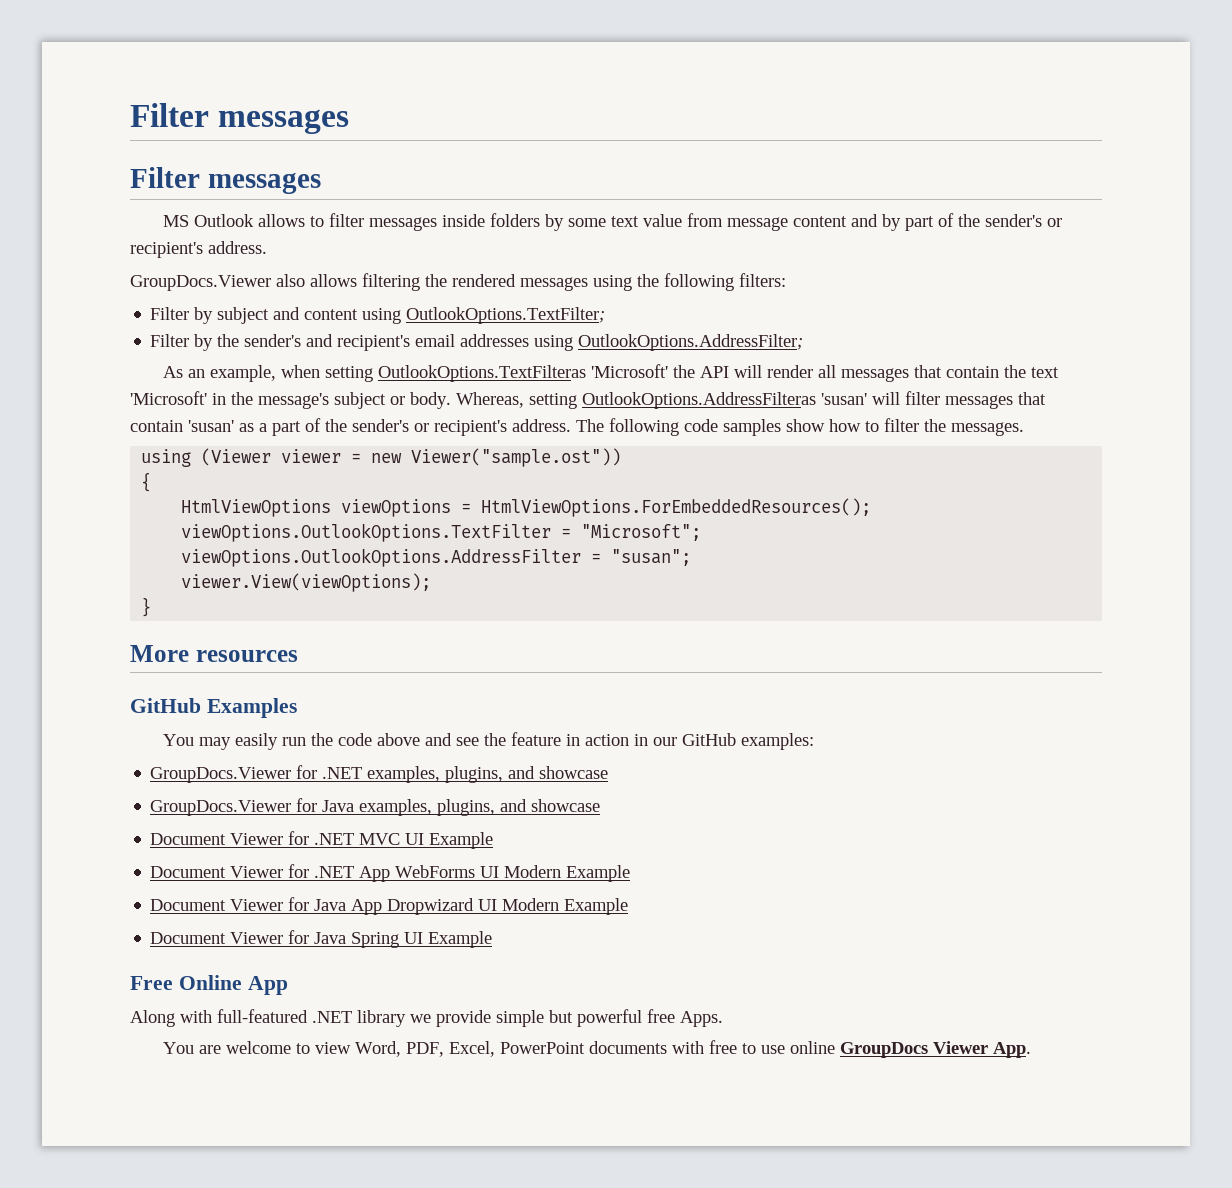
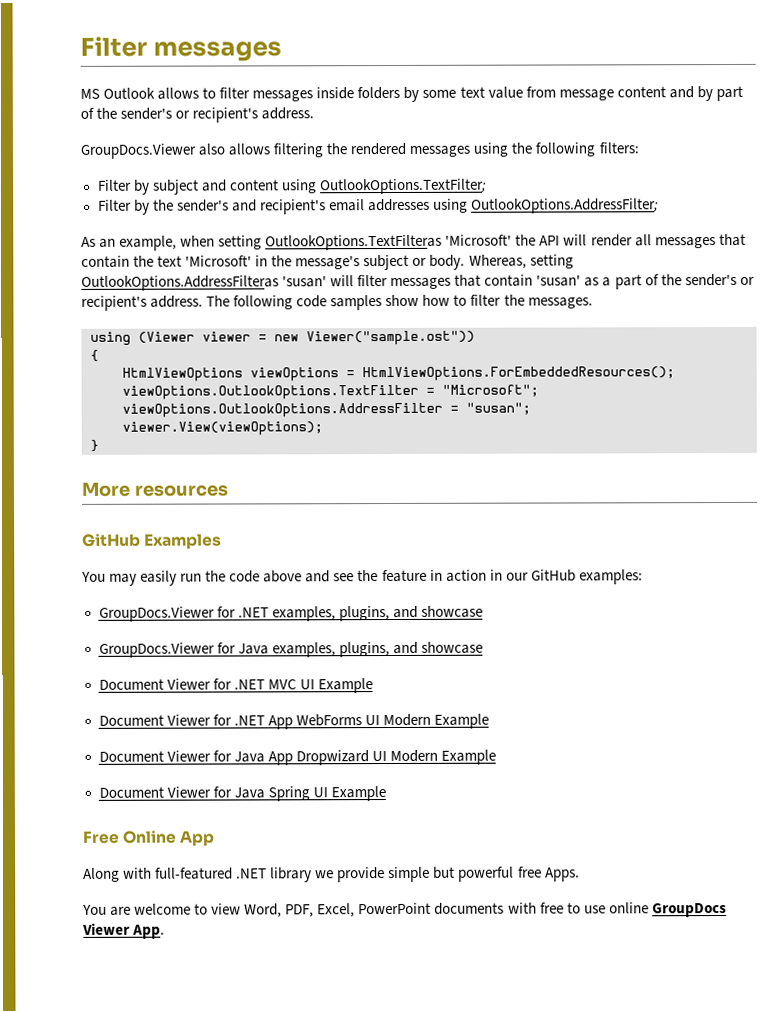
[130,103,350,134] [130,167,321,194] Filter messages // Filter messages -> [80,36,282,62] Filter messages

